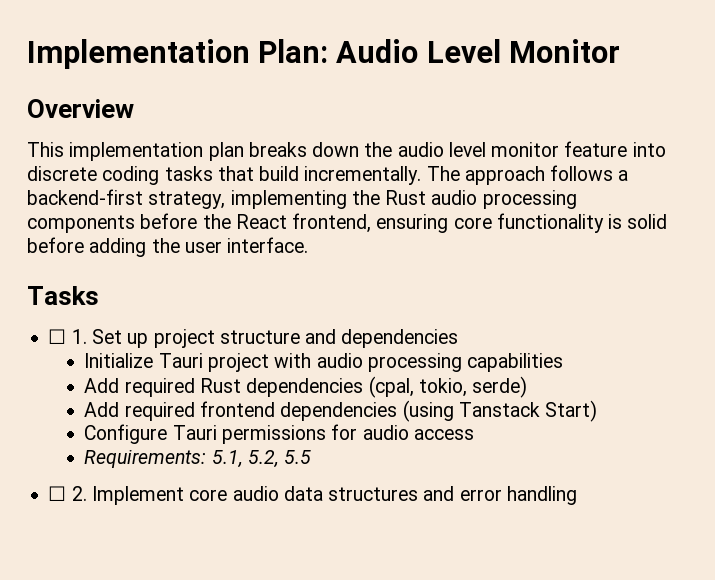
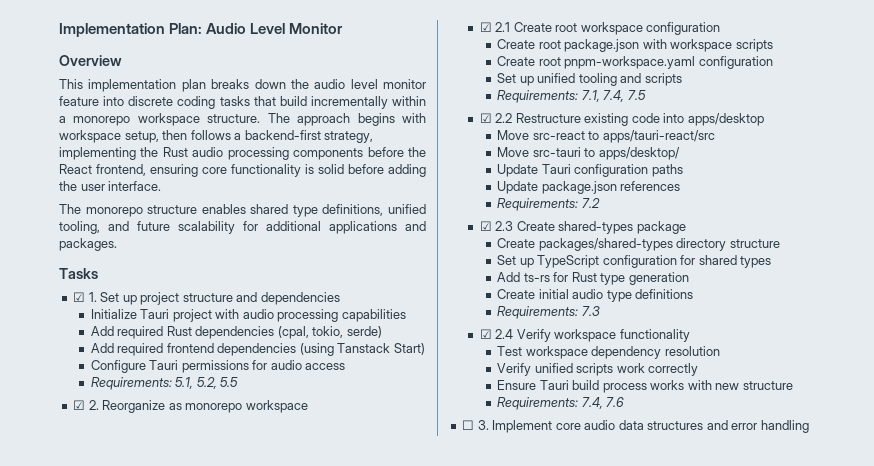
[304,166,545,185] incrementally. The approach -> [310,96,426,109] [59,113,426,126] [59,130,188,143] incrementally within a monorepo workspace structure. The approach begins with workspace setup, then
(309, 245) none -> [59,204,426,217] [59,221,426,234] [59,238,117,251] // The monorepo structure enables shared type definitions, unified tooling, and future scalability for additional applications and packages.
[48,329,67,344] ☐ -> [73,292,86,302] ☑
[48,486,87,501] // ☐ 2. -> [73,400,308,413] [479,22,721,35] [497,39,773,52] [497,56,773,69] [497,73,682,86] [497,90,646,103] [479,113,764,126] [497,130,715,143] [497,147,680,160] [497,164,683,177] [497,181,681,194] [497,198,600,211] [479,221,686,234] [497,238,780,251] [497,255,772,268] [497,272,689,285] [497,289,694,302] [497,306,600,319] [479,329,690,342] [497,346,720,359] [497,363,699,376] [497,380,793,393] [497,397,625,410] [462,420,489,430] // ☑ 2. Reorganize as monorepo workspace // ☑ 2.1 Create root workspace configuration // Create root package.json with workspace scripts // Create root pnpm-workspace.yaml configuration // Set up unified tooling and scripts // Requirements: 7.1, 7.4, 7.5 // ☑ 2.2 Restructure existing code into apps/desktop // Move src-react to apps/tauri-react/src // Move src-tauri to apps/desktop/ // Update Tauri configuration paths // Update package.json references // Requirements: 7.2 // ☑ 2.3 Create shared-types package // Create packages/shared-types directory structure // Set up TypeScript configuration for shared types // Add ts-rs for Rust type generation // Create initial audio type definitions // Requirements: 7.3 // ☑ 2.4 Verify workspace functionality // Test workspace dependency resolution // Verify unified scripts work correctly // Ensure Tauri build process works with new structure // Requirements: 7.4, 7.6 // ☐ 3.

